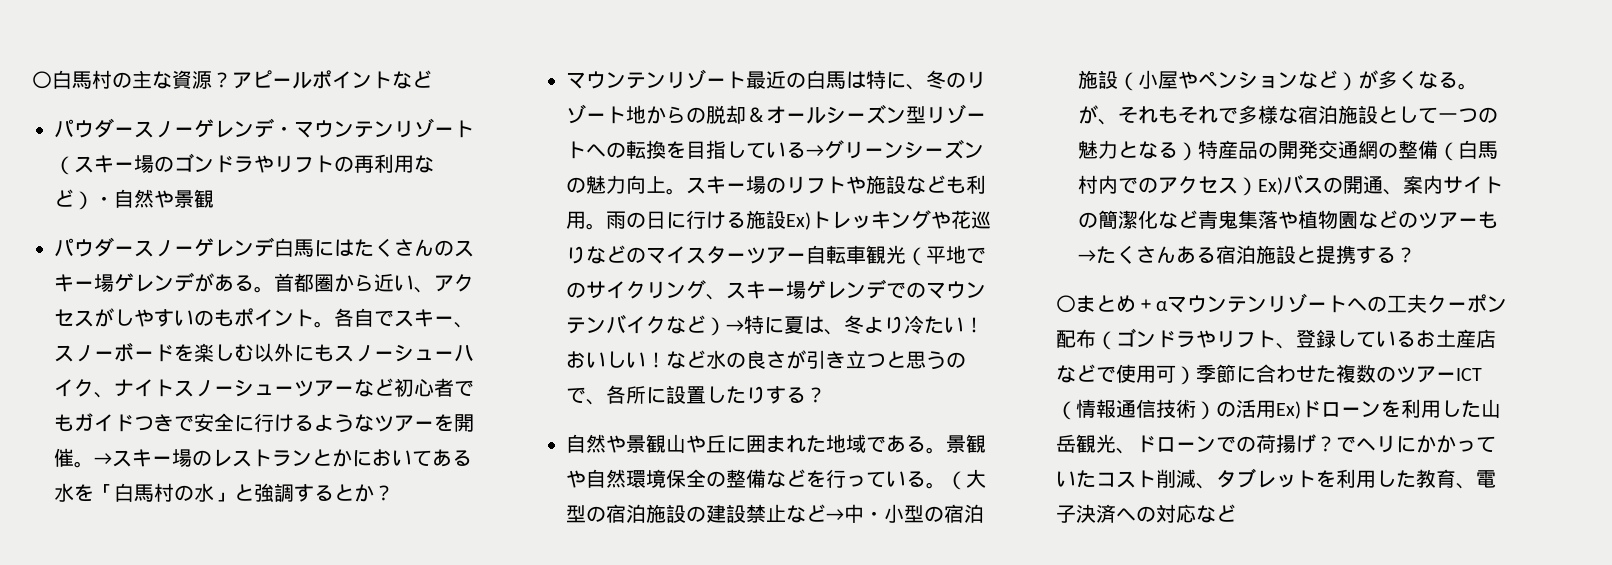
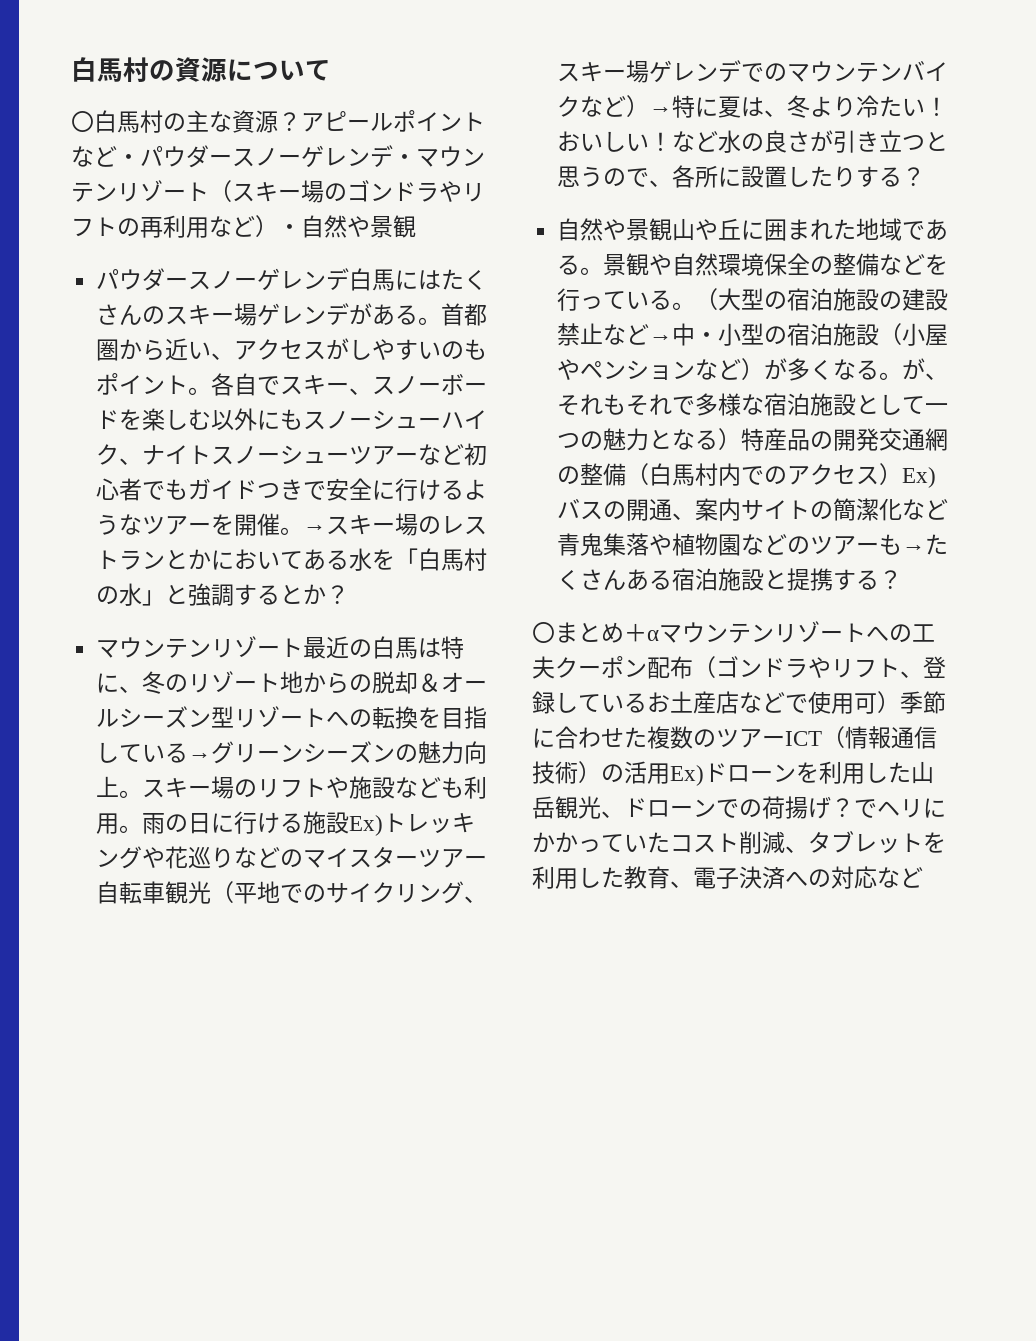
(32, 80) none -> [71,57,331,82] 白馬村の資源について //
(432, 79) // -> [117,154,140,165] ・

